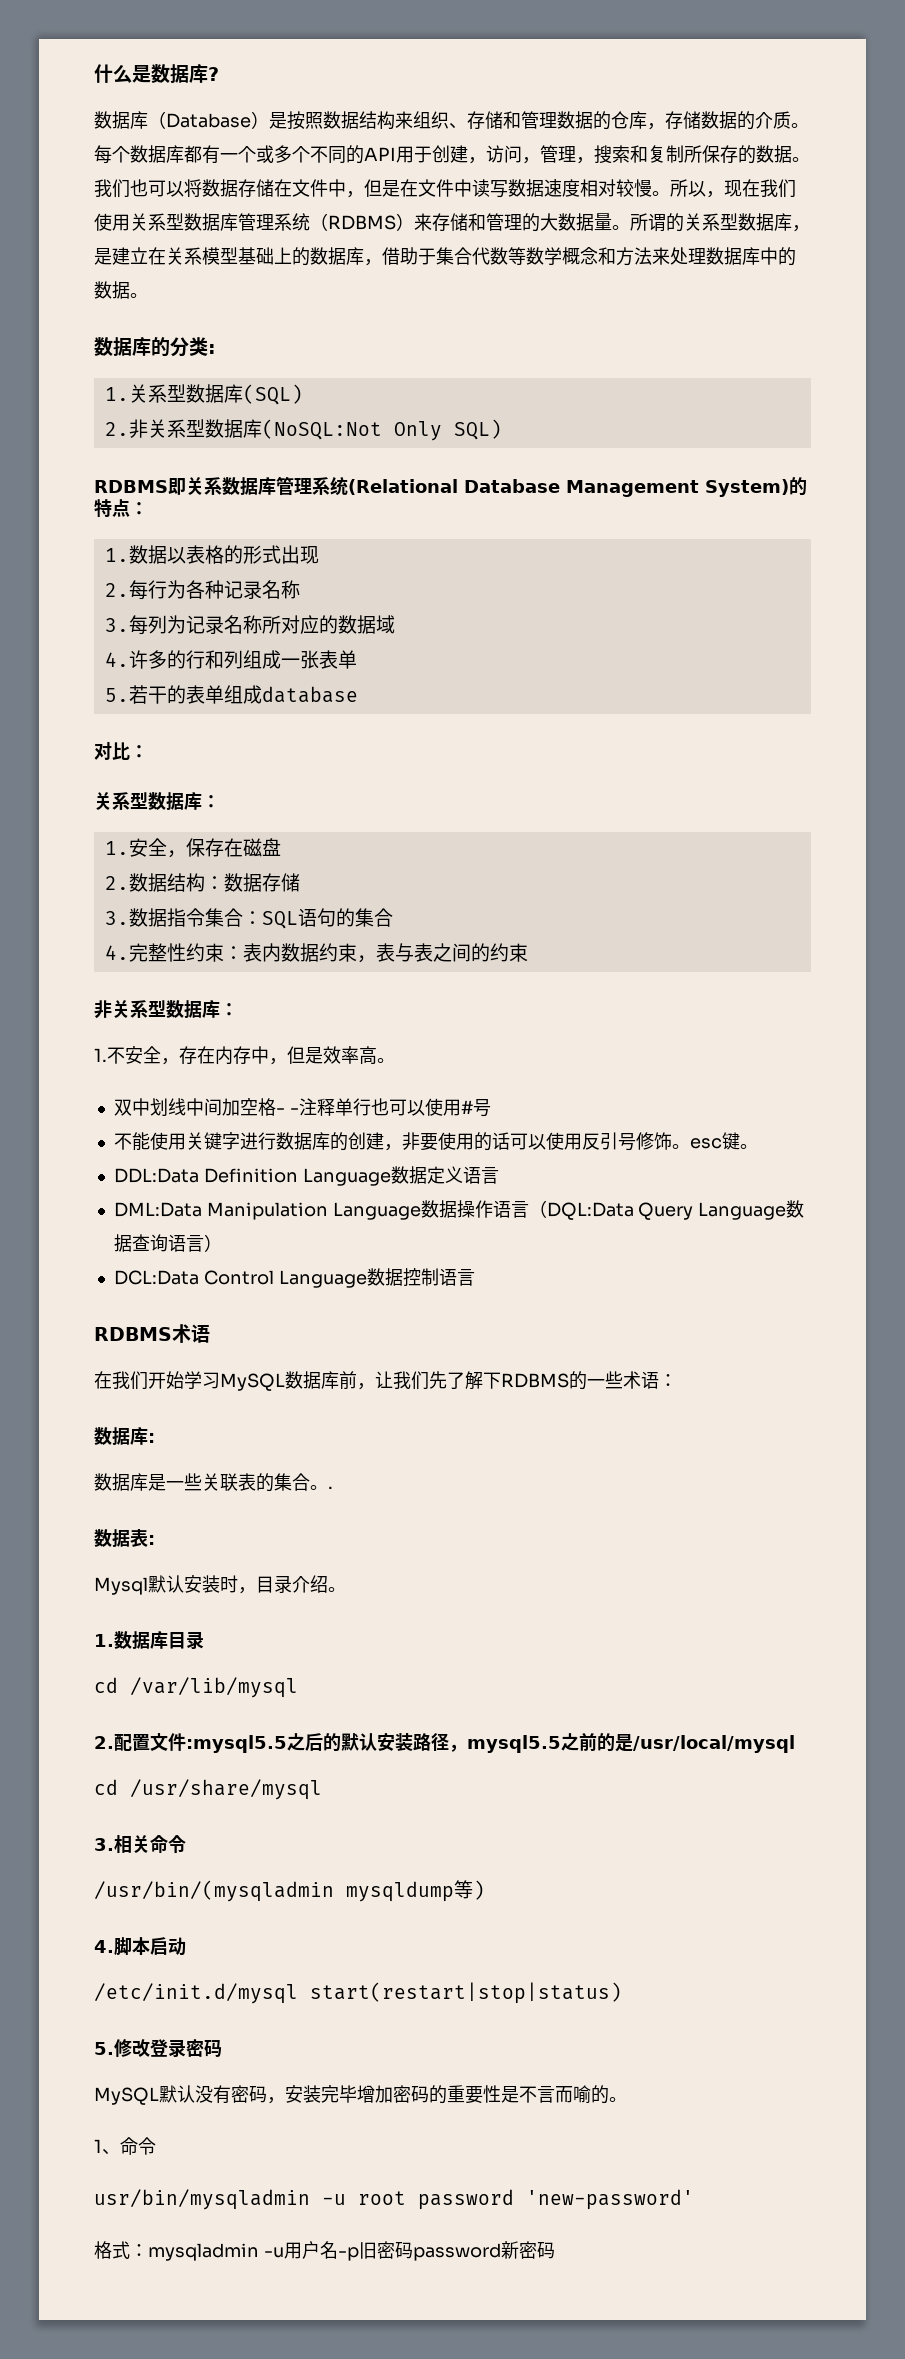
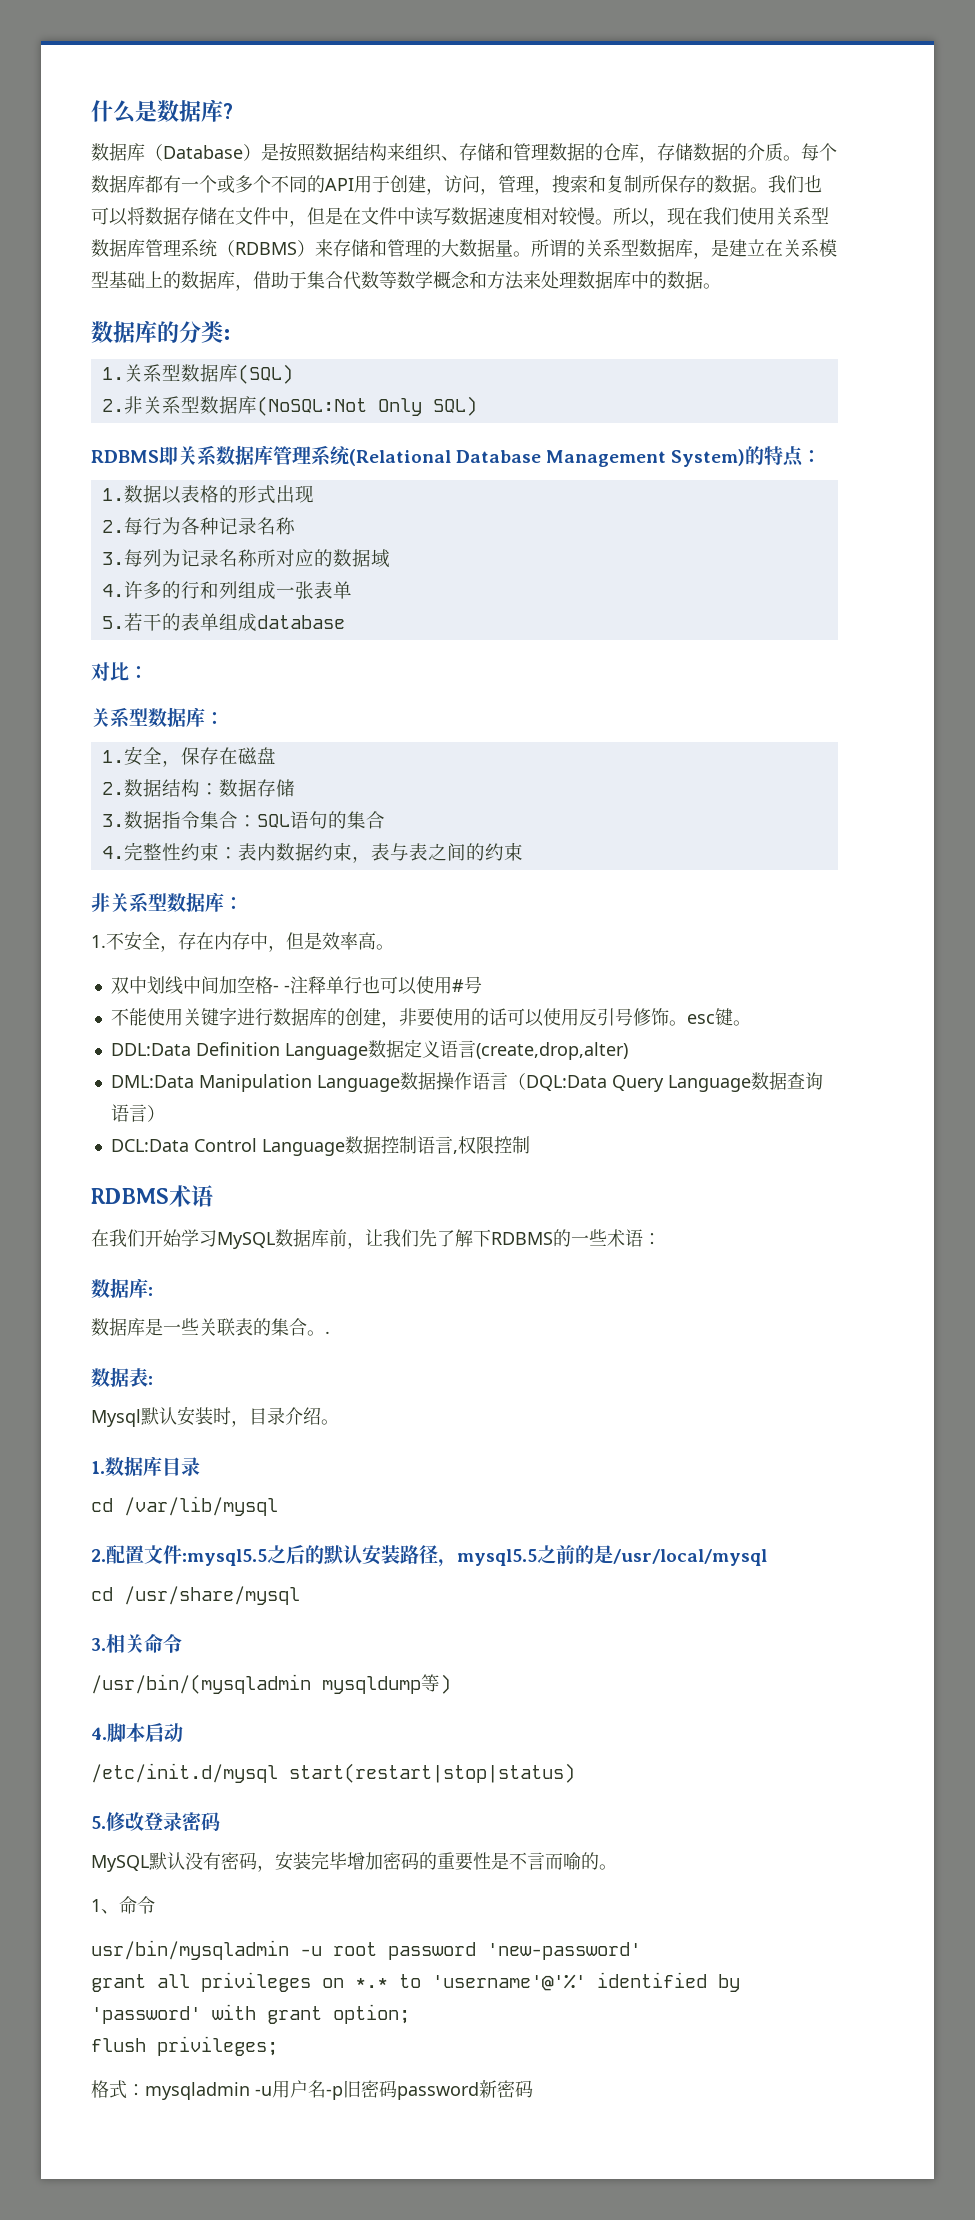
(499, 1175) none -> [475,1042,628,1060] (create,drop,alter)
(475, 1277) none -> [452,1136,530,1154] ,权限控制
(694, 2199) none -> [91,1972,740,1992] [91,2004,410,2024] [91,2036,278,2056] // grant all privileges on *.* to 'username'@'%' identified by 'password' with grant option; // flush privileges;

